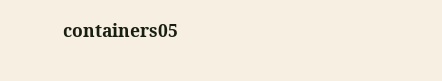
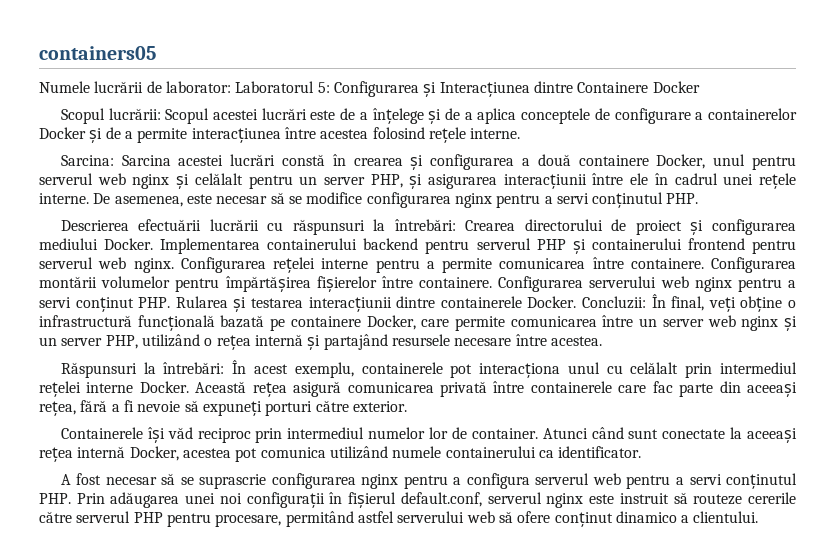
(178, 30) none -> [39,81,700,97] [60,108,798,124] [39,127,521,143] [60,154,796,170] [39,173,797,189] [39,192,699,208] [60,219,796,235] [39,238,797,254] [39,257,796,273] [39,276,796,292] [39,294,797,312] [39,315,797,331] [39,334,602,350] [60,360,798,378] [39,381,798,397] [39,400,407,416] [60,427,797,443] [39,446,642,462] [60,473,798,489] [39,492,797,508] [39,511,759,527] // Numele lucrării de laborator: Laboratorul 5: Configurarea și Interacțiunea dintre Containere Docker // Scopul lucrării: Scopul acestei lucrări este de a înțelege și de a aplica conceptele de configurare a containerelor Docker și de a permite interacțiunea între acestea folosind rețele interne. // Sarcina: Sarcina acestei lucrări constă în crearea și configurarea a două containere Docker, unul pentru serverul web nginx și celălalt pentru un server PHP, și asigurarea interacțiunii între ele în cadrul unei rețele interne. De asemenea, este necesar să se modifice configurarea nginx pentru a servi conținutul PHP. // Descrierea efectuării lucrării cu răspunsuri la întrebări: Crearea directorului de proiect și configurarea mediului Docker. Implementarea containerului backend pentru serverul PHP și containerului frontend pentru serverul web nginx. Configurarea rețelei interne pentru a permite comunicarea între containere. Configurarea montării volumelor pentru împărtășirea fișierelor între containere. Configurarea serverului web nginx pentru a servi conținut PHP. Rularea și testarea interacțiunii dintre containerele Docker. Concluzii: În final, veți obține o infrastructură funcțională bazată pe containere Docker, care permite comunicarea între un server web nginx și un server PHP, utilizând o rețea internă și partajând resursele necesare între acestea. // Răspunsuri la întrebări: În acest exemplu, containerele pot interacționa unul cu celălalt prin intermediul rețelei interne Docker. Această rețea asigură comunicarea privată între containerele care fac parte din aceeași rețea, fără a fi nevoie să expuneți porturi către exterior. // Containerele își văd reciproc prin intermediul numelor lor de container. Atunci când sunt conectate la aceeași rețea internă Docker, acestea pot comunica utilizând numele containerului ca identificator. // A fost necesar să se suprascrie configurarea nginx pentru a configura serverul web pentru a servi conținutul PHP. Prin adăugarea unei noi configurații în fișierul default.conf, serverul nginx este instruit să routeze cererile către serverul PHP pentru procesare, permitând astfel serverului web să ofere conținut dinamico a clientului.

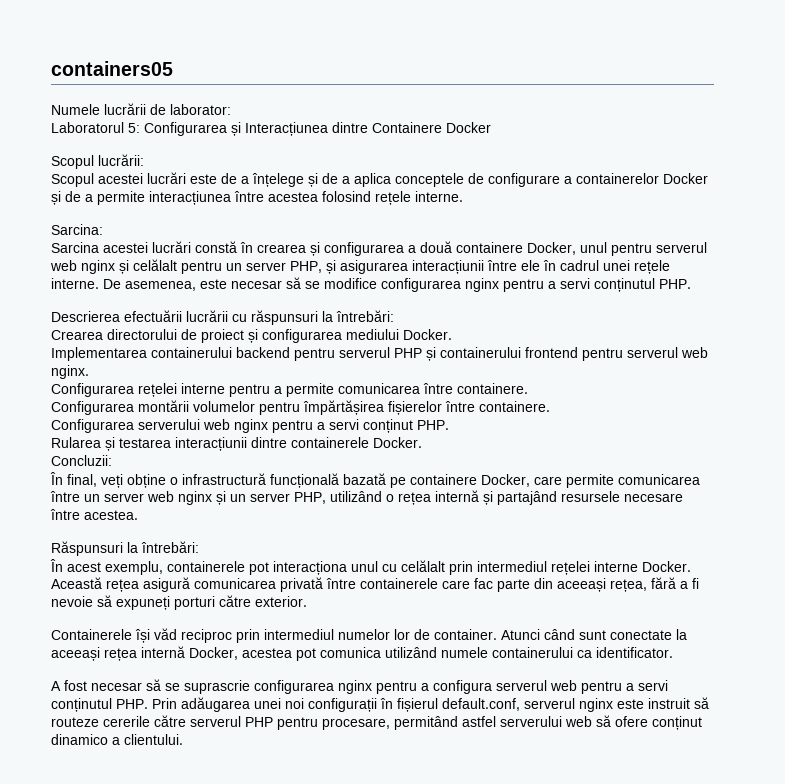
(231, 87) none -> (231, 109) //
(161, 114) none -> (144, 160) //
(114, 160) none -> (103, 229) //
(456, 225) none -> (394, 316) //
(154, 244) none -> (452, 334) //
(174, 265) none -> (89, 372) //
(704, 263) none -> (528, 388) //
(493, 282) none -> (550, 406) //
(171, 302) none -> (449, 425) //
(577, 302) none -> (422, 442) //
(647, 302) none -> (112, 460) //
(225, 368) none -> (199, 547) //

